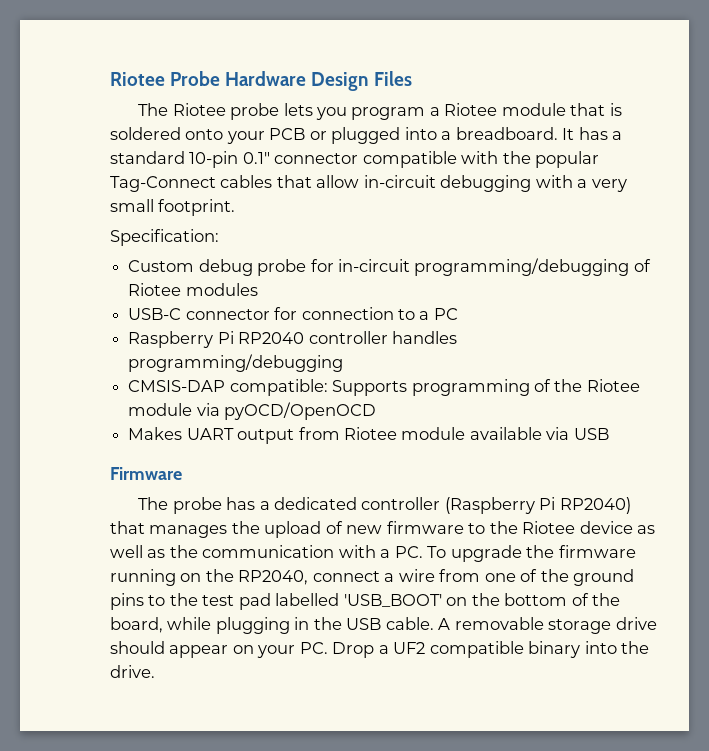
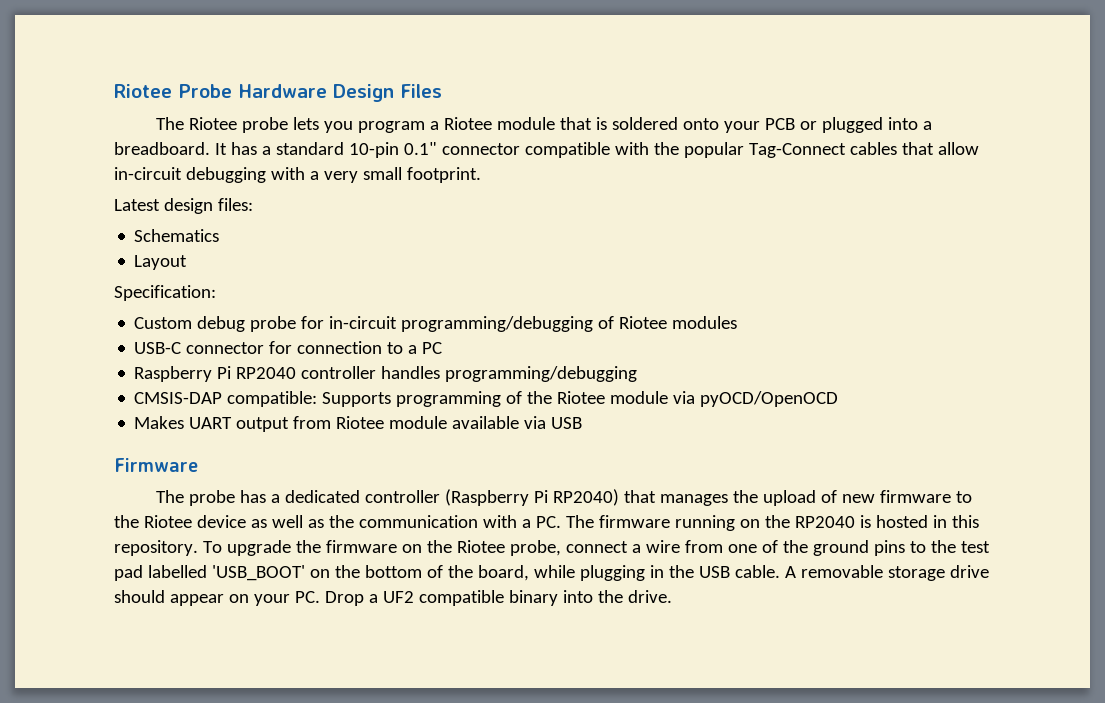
(236, 207) none -> [114,198,253,214] [134,229,220,242] [134,255,188,270] // Latest design files: // Schematics // Layout
(423, 552) none -> [565,515,979,531] [114,540,198,556] The firmware running on the RP2040 is hosted in this repository.
[110,569,309,586] running on the RP2040, -> [401,540,561,556] on the Riotee probe,

